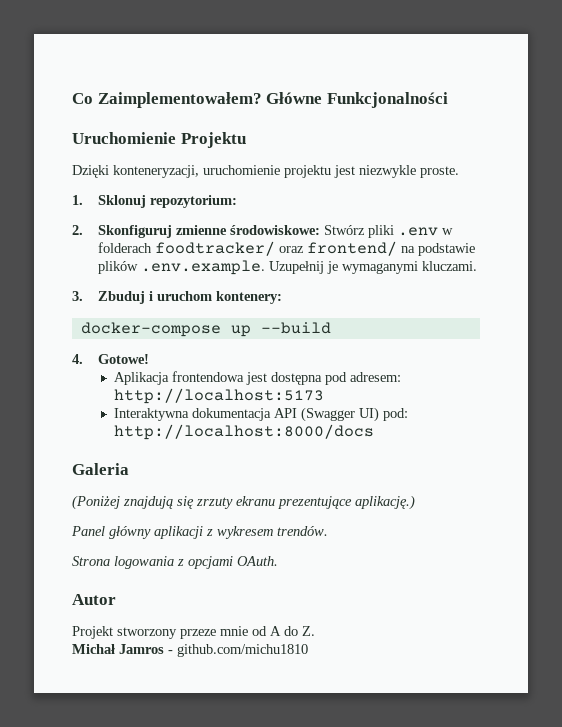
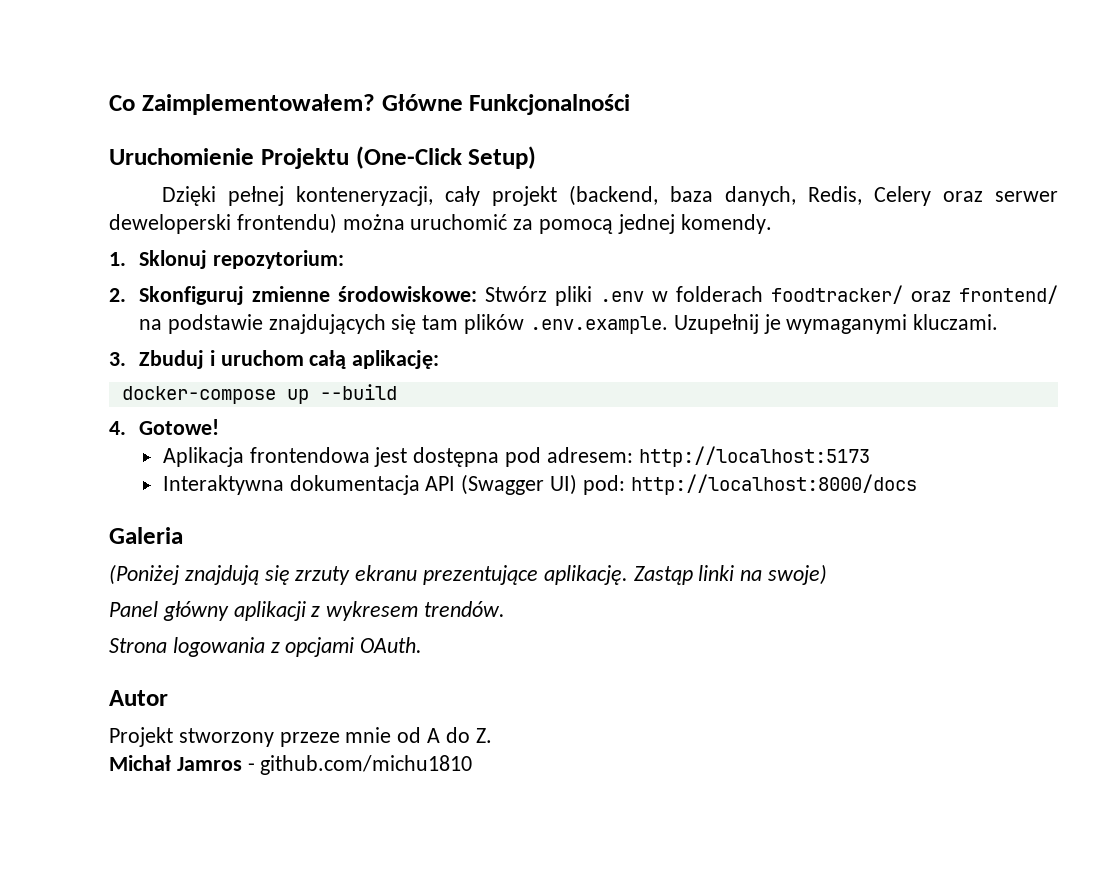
(246, 140) none -> [355,146,537,169] (One-Click Setup)
[113,165,459,178] konteneryzacji, uruchomienie projektu jest niezwykle proste. -> [227,185,1058,206] [109,213,772,234] pełnej konteneryzacji, cały projekt (backend, baza danych, Redis, Celery oraz serwer deweloperski frontendu) można uruchomić za pomocą jednej komendy.
(476, 249) none -> [268,314,459,334] znajdujących się tam
[216,291,283,304] kontenery: -> [309,350,440,369] całą aplikację:
[355,495,415,510] aplikację.) -> [543,564,828,585] aplikację. Zastąp linki na swoje)

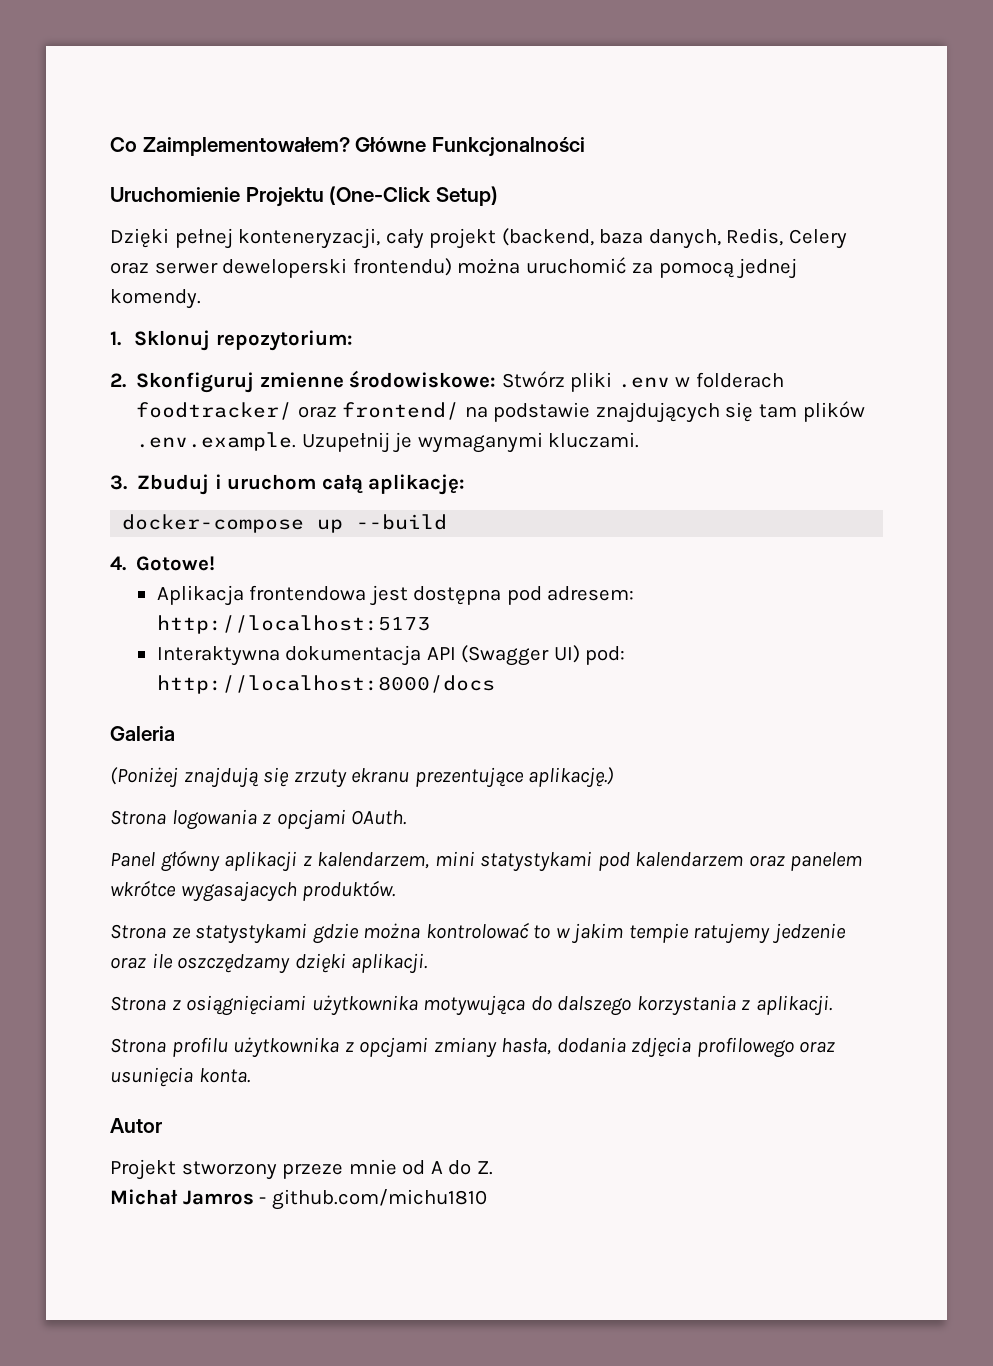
[543,564,828,585] [109,601,506,621] aplikację. Zastąp linki na swoje) // Panel główny aplikacji z wykresem trendów. -> [528,767,615,788] aplikację.)
(423, 645) none -> [110,850,863,872] [110,880,396,902] [110,922,846,944] [110,953,428,974] [110,995,832,1016] [110,1037,836,1058] [110,1067,250,1087] // Panel główny aplikacji z kalendarzem, mini statystykami pod kalendarzem oraz panelem wkrótce wygasajacych produktów. // Strona ze statystykami gdzie można kontrolować to w jakim tempie ratujemy jedzenie oraz ile oszczędzamy dzięki aplikacji. // Strona z osiągnięciami użytkownika motywująca do dalszego korzystania z aplikacji. // Strona profilu użytkownika z opcjami zmiany hasła, dodania zdjęcia profilowego oraz usunięcia konta.

